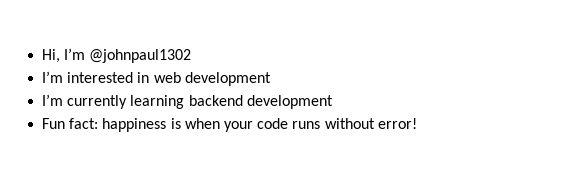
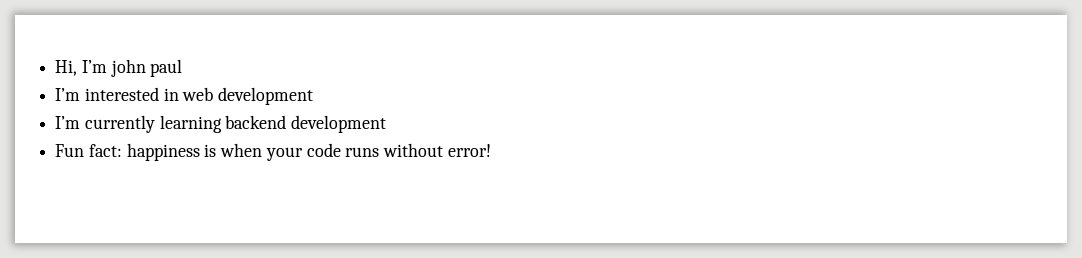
[89,49,192,63] @johnpaul1302 -> [110,59,183,77] john paul

